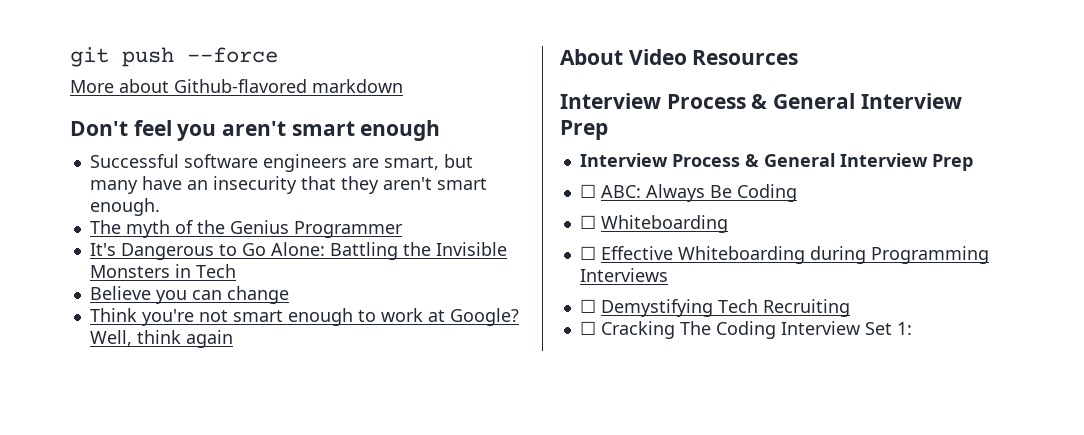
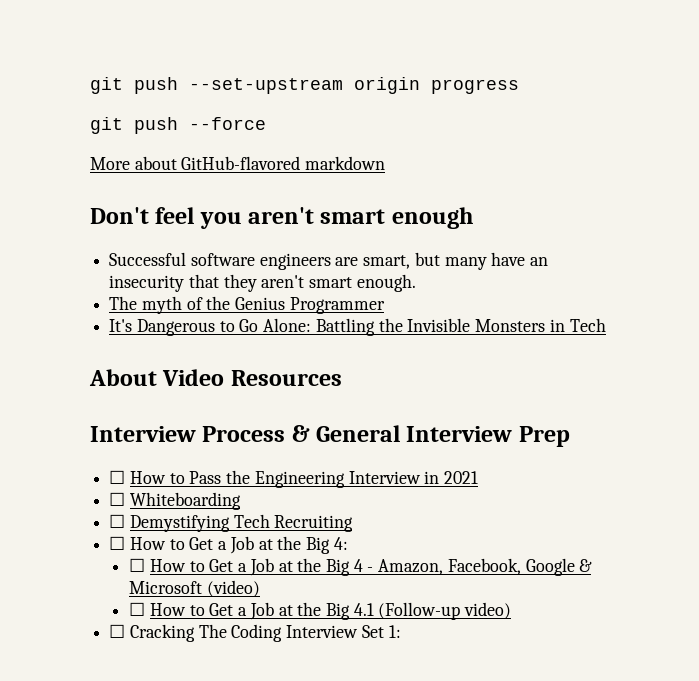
[70,47,174,67] git push -> [90,77,519,94] [90,117,178,134] git push --set-upstream origin progress // git push
[174,79,307,93] Github-flavored -> [181,156,301,170] GitHub-flavored
[89,286,289,304] [89,308,519,326] [89,330,233,348] // Believe you can change // Think you're not smart enough to work at Google? Well, think again -> (606, 325) none
[579,153,973,171] [579,184,797,202] [579,215,728,233] [579,246,989,264] [579,268,668,282] [579,299,850,317] Interview Process & General Interview Prep // ☐ ABC: Always Be Coding // ☐ Whiteboarding // ☐ Effective Whiteboarding during Programming Interviews // ☐ Demystifying Tech Recruiting -> [109,470,479,488] [109,492,241,510] [109,514,354,532] [109,536,348,554] [129,558,593,576] [129,580,260,597] [129,602,512,620] ☐ How to Pass the Engineering Interview in 2021 // ☐ Whiteboarding // ☐ Demystifying Tech Recruiting // ☐ How to Get a Job at the Big 4: // ☐ How to Get a Job at the Big 4 - Amazon, Facebook, Google & Microsoft (video) // ☐ How to Get a Job at the Big 4.1 (Follow-up video)

